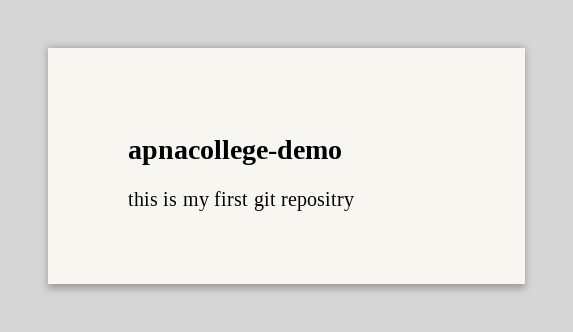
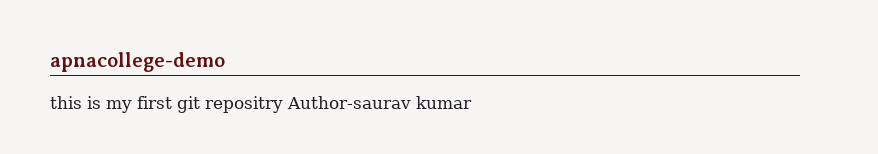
(354, 201) none -> [287,96,472,109] Author-saurav kumar

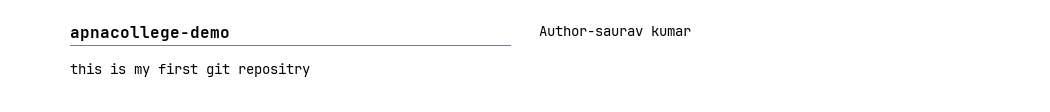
(283, 104) none -> (310, 70) //

